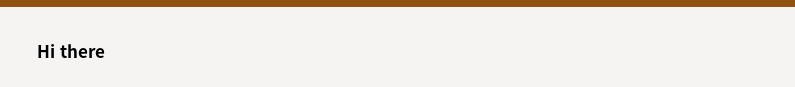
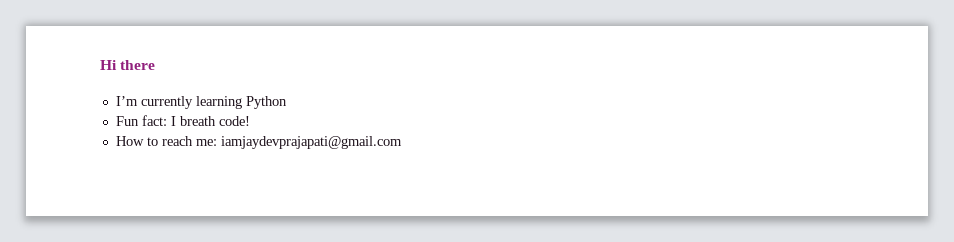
(105, 51) none -> [115,96,287,109] [115,115,250,126] [115,136,402,149] // I’m currently learning Python // Fun fact: I breath code! // How to reach me: iamjaydevprajapati@gmail.com

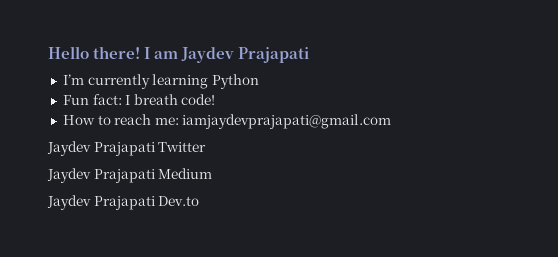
[100,60,156,70] Hi there -> [48,46,310,63] Hello there! I am Jaydev Prajapati
(402, 142) none -> [47,141,207,156] [47,168,213,183] [47,195,200,210] // Jaydev Prajapati Twitter // Jaydev Prajapati Medium // Jaydev Prajapati Dev.to

